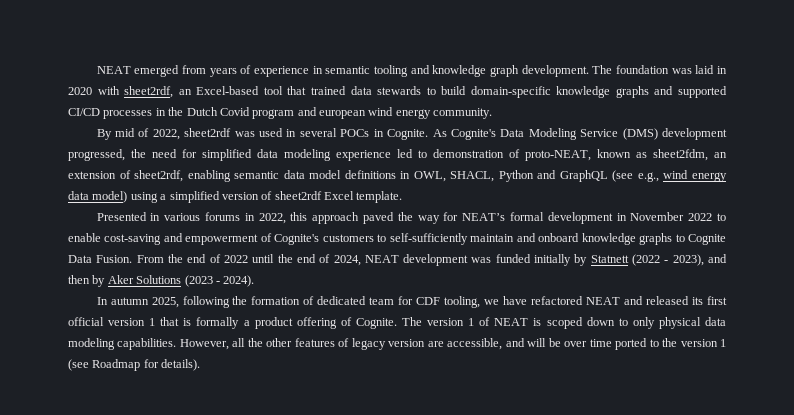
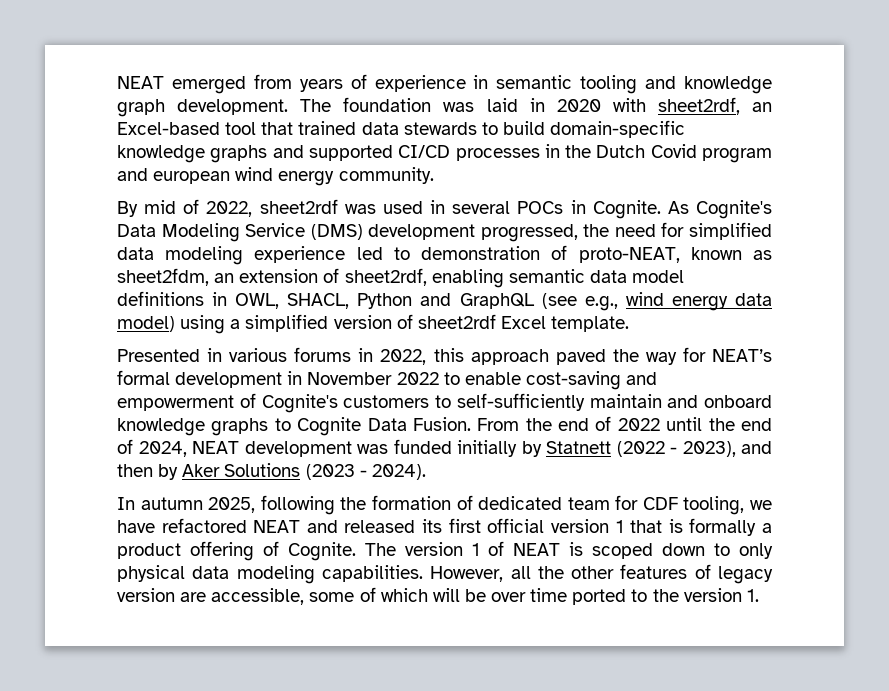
[505,338,525,347] and -> [309,587,428,602] some of which
[720,339,727,347] [68,359,201,371] 1 (see Roadmap for details). -> [746,589,759,602] 1.

